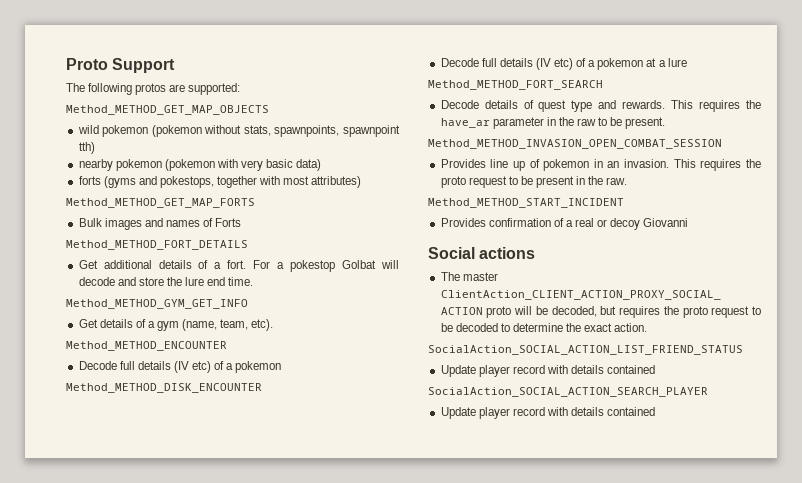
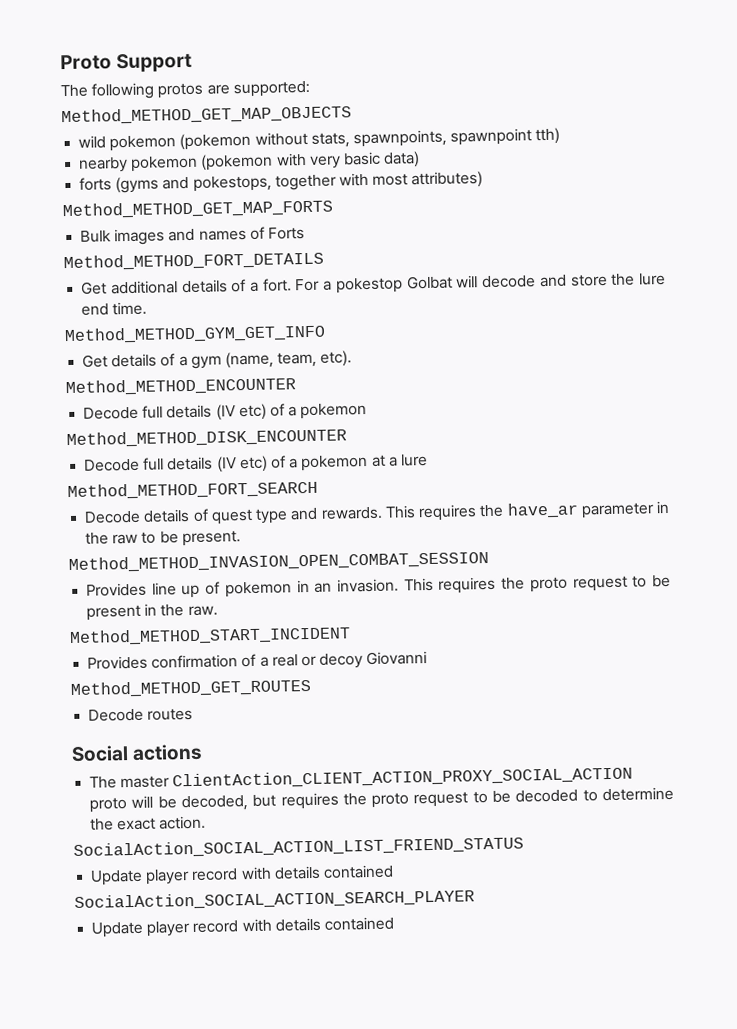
(689, 222) none -> [70,678,311,699] [88,707,194,722] // Method_METHOD_GET_ROUTES // Decode routes

